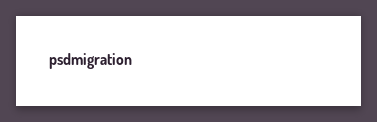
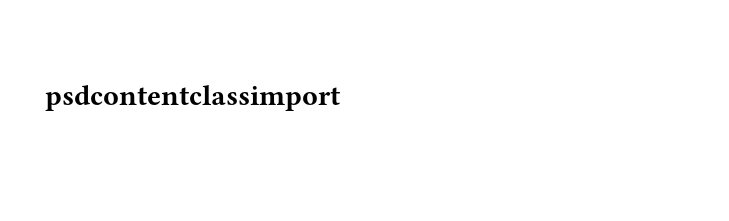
[49,53,132,69] psdmigration -> [45,85,340,111] psdcontentclassimport

